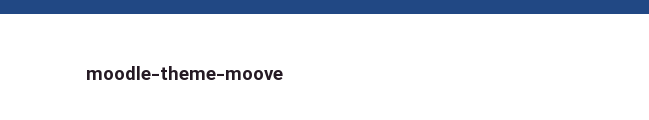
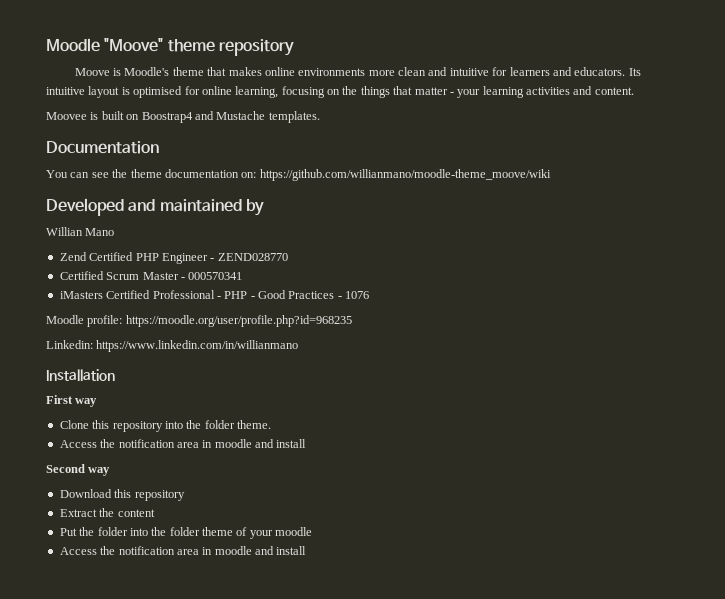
[86,66,283,80] moodle-theme-moove -> [46,38,294,56] [74,67,641,76] [46,86,634,98] [46,111,320,123] [46,141,159,154] [46,169,551,181] [46,198,264,216] [46,227,115,236] [59,252,288,264] [59,271,243,280] [59,290,370,299] [46,315,352,327] [46,340,299,352] [46,369,115,381] [46,395,98,407] [59,420,271,432] [59,439,307,448] [46,464,111,476] [59,489,185,501] [59,508,155,517] [59,527,313,539] [59,546,307,555] Moodle "Moove" theme repository // Moove is Moodle's theme that makes online environments more clean and intuitive for learners and educators. Its intuitive layout is optimised for online learning, focusing on the things that matter - your learning activities and content. // Moovee is built on Boostrap4 and Mustache templates. // Documentation // You can see the theme documentation on: https://github.com/willianmano/moodle-theme_moove/wiki // Developed and maintained by // Willian Mano // Zend Certified PHP Engineer - ZEND028770 // Certified Scrum Master - 000570341 // iMasters Certified Professional - PHP - Good Practices - 1076 // Moodle profile: https://moodle.org/user/profile.php?id=968235 // Linkedin: https://www.linkedin.com/in/willianmano // Installation // First way // Clone this repository into the folder theme. // Access the notification area in moodle and install // Second way // Download this repository // Extract the content // Put the folder into the folder theme of your moodle // Access the notification area in moodle and install

